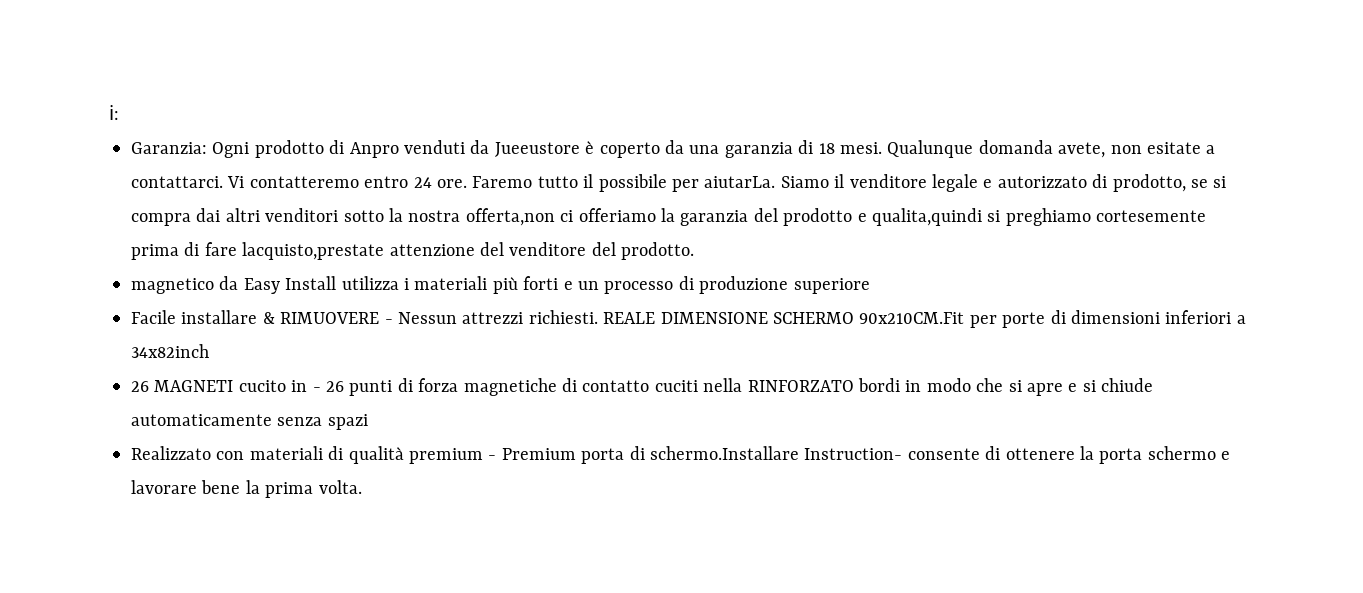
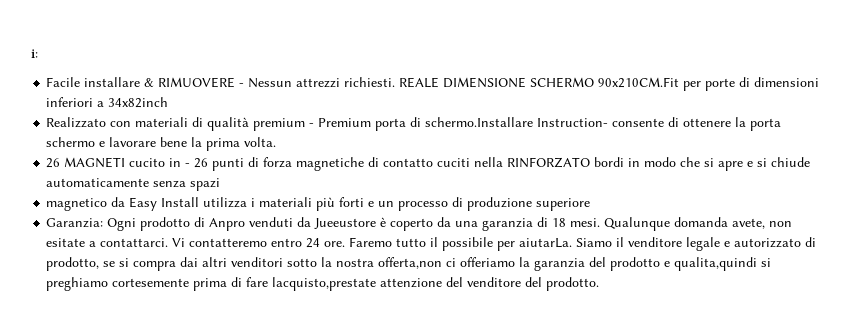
(119, 112) none -> [46,77,820,91] [46,97,169,108] [46,117,782,131] [46,137,277,151] [46,157,811,171] [46,178,221,191] [46,197,591,211] // Facile installare & RIMUOVERE - Nessun attrezzi richiesti. REALE DIMENSIONE SCHERMO 90x210CM.Fit per porte di dimensioni inferiori a 34x82inch // Realizzato con materiali di qualità premium - Premium porta di schermo.Installare Instruction- consente di ottenere la porta schermo e lavorare bene la prima volta. // 26 MAGNETI cucito in - 26 punti di forza magnetiche di contatto cuciti nella RINFORZATO bordi in modo che si apre e si chiude automaticamente senza spazi // magnetico da Easy Install utilizza i materiali più forti e un processo di produzione superiore
[131,276,870,294] [131,310,1246,328] [131,344,209,358] [131,378,1154,396] [131,414,368,430] [131,446,1231,464] [131,480,362,498] // magnetico da Easy Install utilizza i materiali più forti e un processo di produzione superiore // Facile installare & RIMUOVERE - Nessun attrezzi richiesti. REALE DIMENSIONE SCHERMO 90x210CM.Fit per porte di dimensioni inferiori a 34x82inch // 26 MAGNETI cucito in - 26 punti di forza magnetiche di contatto cuciti nella RINFORZATO bordi in modo che si apre e si chiude automaticamente senza spazi // Realizzato con materiali di qualità premium - Premium porta di schermo.Installare Instruction- consente di ottenere la porta schermo e lavorare bene la prima volta. -> (600, 284) none

